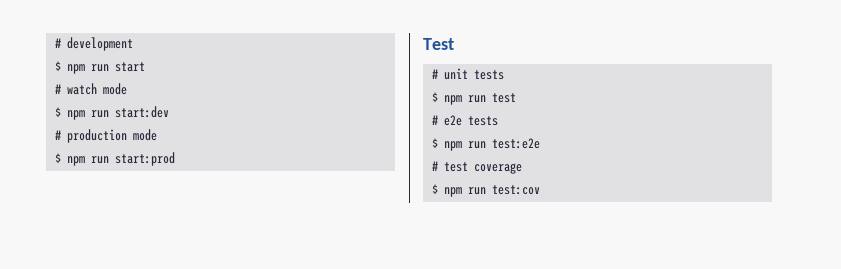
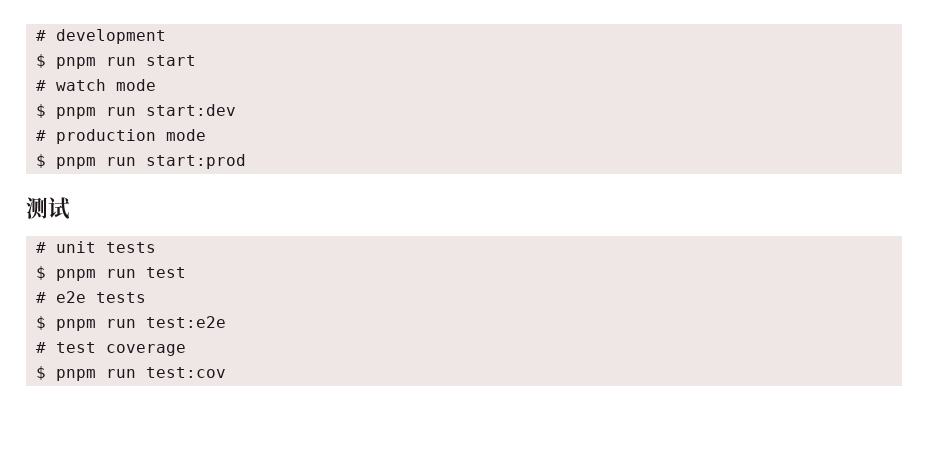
[66,64,85,74] npm -> [56,57,97,69] pnpm
[66,110,85,120] npm -> [56,107,97,119] pnpm
[66,156,85,166] npm -> [56,157,97,169] pnpm
[423,38,454,50] Test -> [26,197,70,220] 测试
[443,95,462,105] npm -> [56,269,97,281] pnpm
[443,141,462,151] npm -> [56,319,97,331] pnpm
[443,187,462,197] npm -> [56,369,97,381] pnpm

